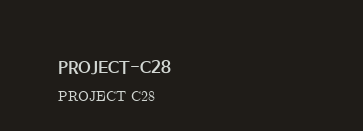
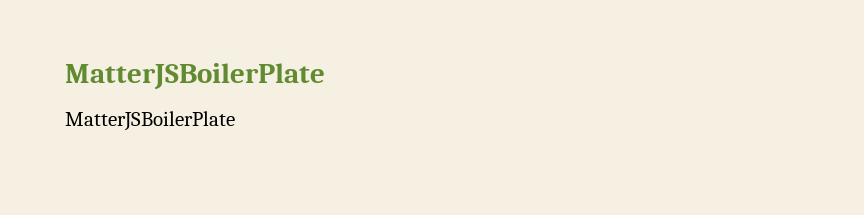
[58,60,171,75] [58,91,155,101] PROJECT-C28 // PROJECT C28 -> [65,63,325,90] [65,111,235,131] MatterJSBoilerPlate // MatterJSBoilerPlate

